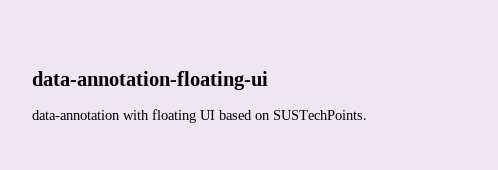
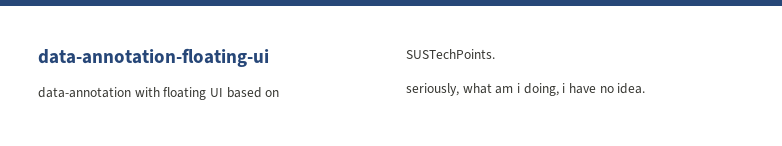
(367, 115) none -> [406,83,646,96] // seriously, what am i doing, i have no idea.

